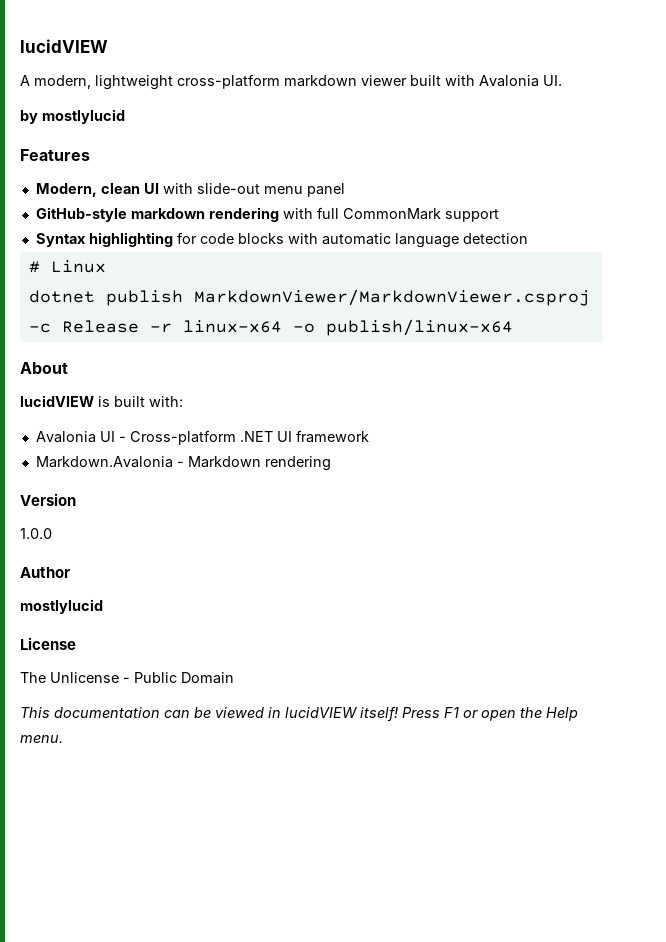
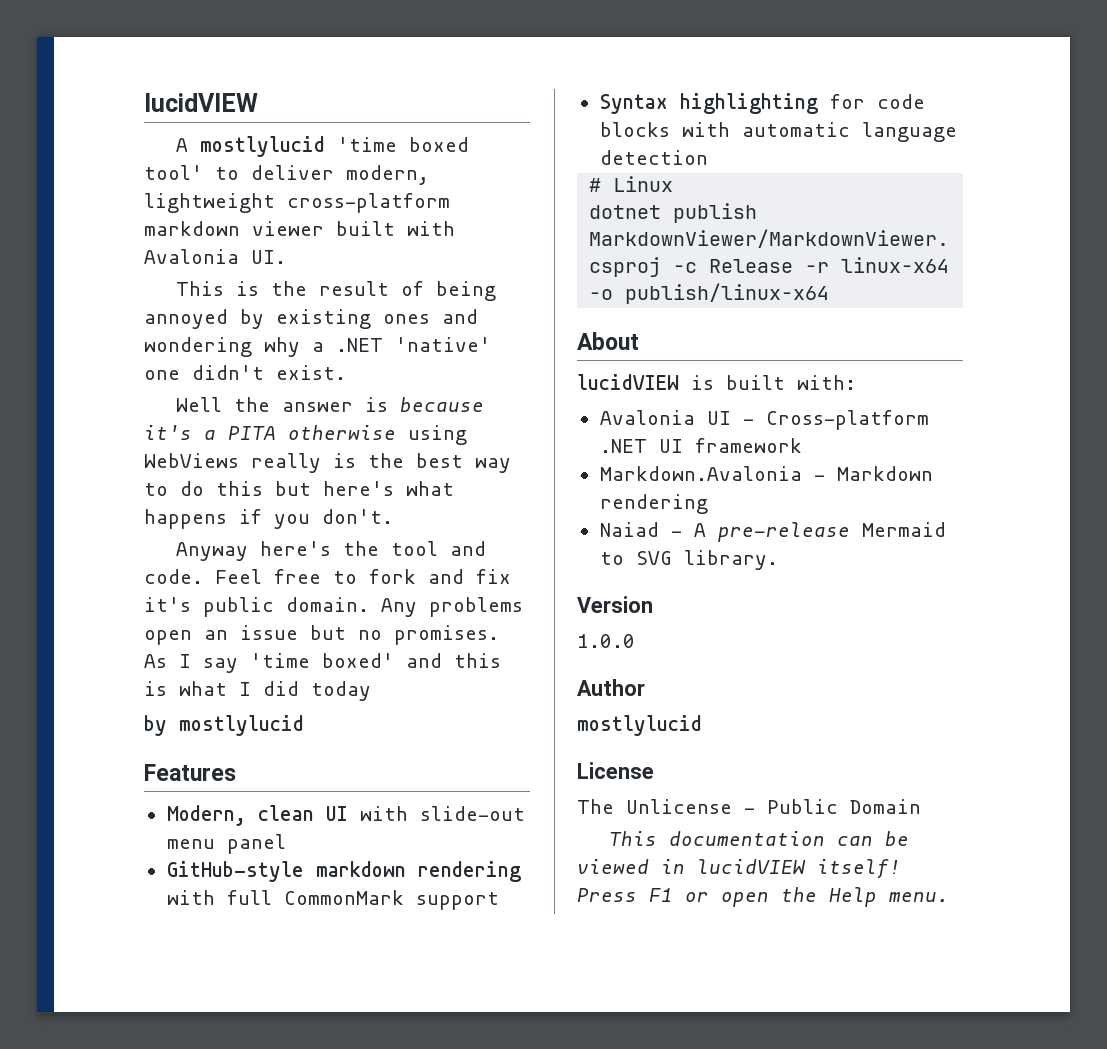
(30, 80) none -> [199,136,469,157] [144,165,334,180] mostlylucid 'time boxed tool' to deliver
(562, 80) none -> [175,281,496,301] [144,309,478,329] [144,337,491,357] [144,365,346,380] [175,397,484,412] [144,425,467,445] [144,453,511,473] [144,481,454,496] [144,509,393,529] [175,541,486,561] [144,569,511,584] [144,597,523,617] [144,625,499,645] [144,653,501,673] [144,681,371,701] // This is the result of being annoyed by existing ones and wondering why a .NET 'native' one didn't exist. // Well the answer is because it's a PITA otherwise using WebViews really is the best way to do this but here's what happens if you don't. // Anyway here's the tool and code. Feel free to fork and fix it's public domain. Any problems open an issue but no promises. As I say 'time boxed' and this is what I did today
(331, 463) none -> [599,522,946,542] [599,550,778,570] // Naiad - A pre-release Mermaid to SVG library.

